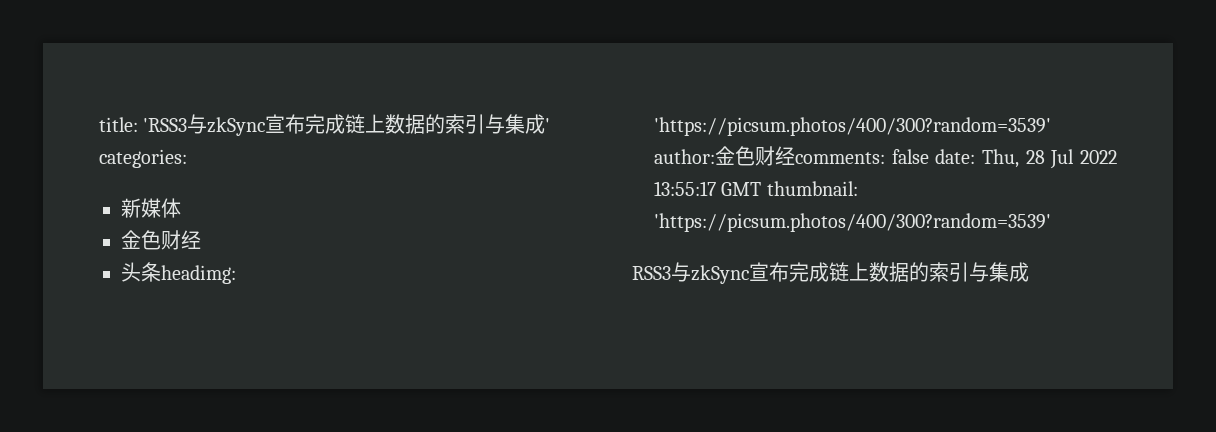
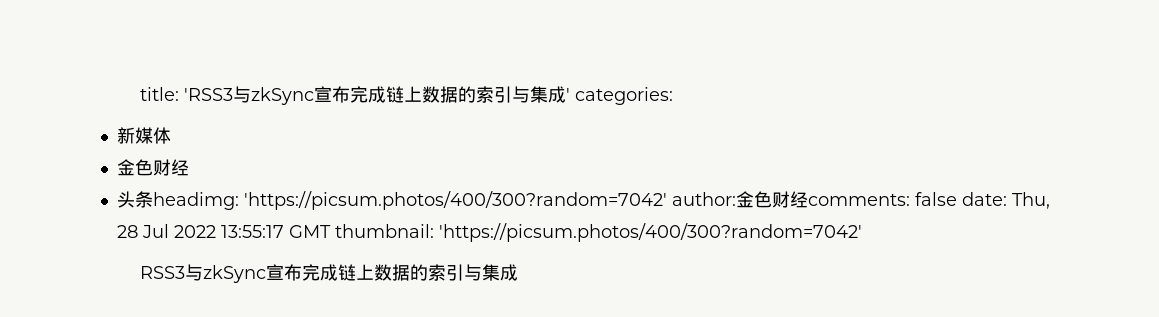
[654,117,1051,136] 'https://picsum.photos/400/300?random=3539' -> [243,191,667,210] 'https://picsum.photos/400/300?random=7042'
[654,213,1051,232] 'https://picsum.photos/400/300?random=3539' -> [438,223,862,242] 'https://picsum.photos/400/300?random=7042'

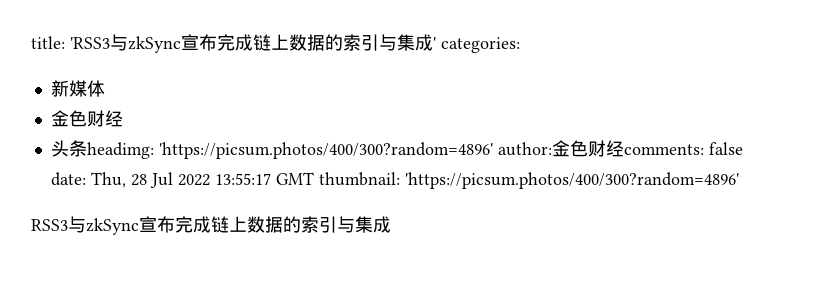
[243,191,667,210] 'https://picsum.photos/400/300?random=7042' -> [158,142,493,159] 'https://picsum.photos/400/300?random=4896'
[438,223,862,242] 'https://picsum.photos/400/300?random=7042' -> [404,172,739,189] 'https://picsum.photos/400/300?random=4896'

